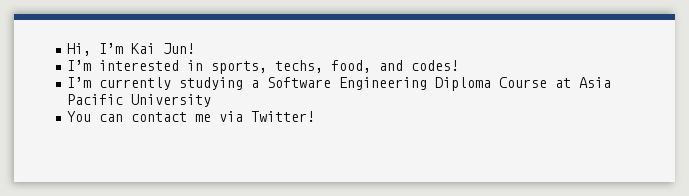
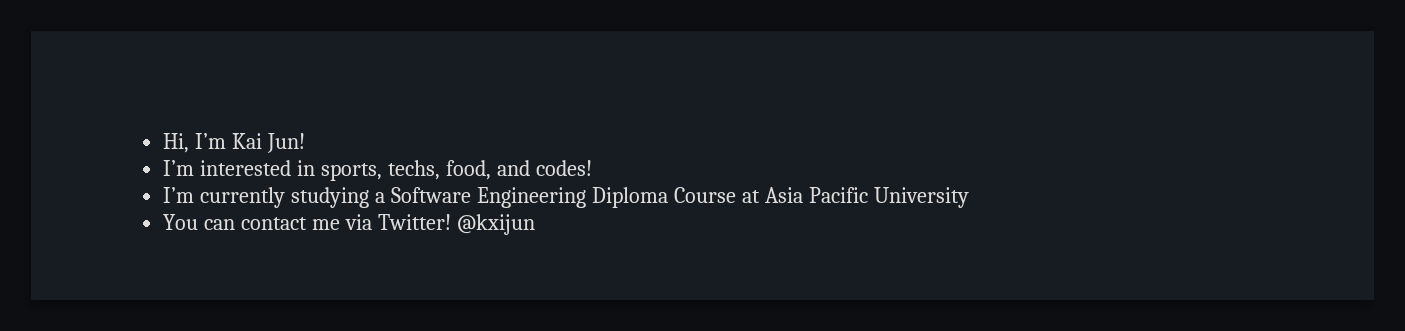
(316, 116) none -> [456,214,535,235] @kxijun

